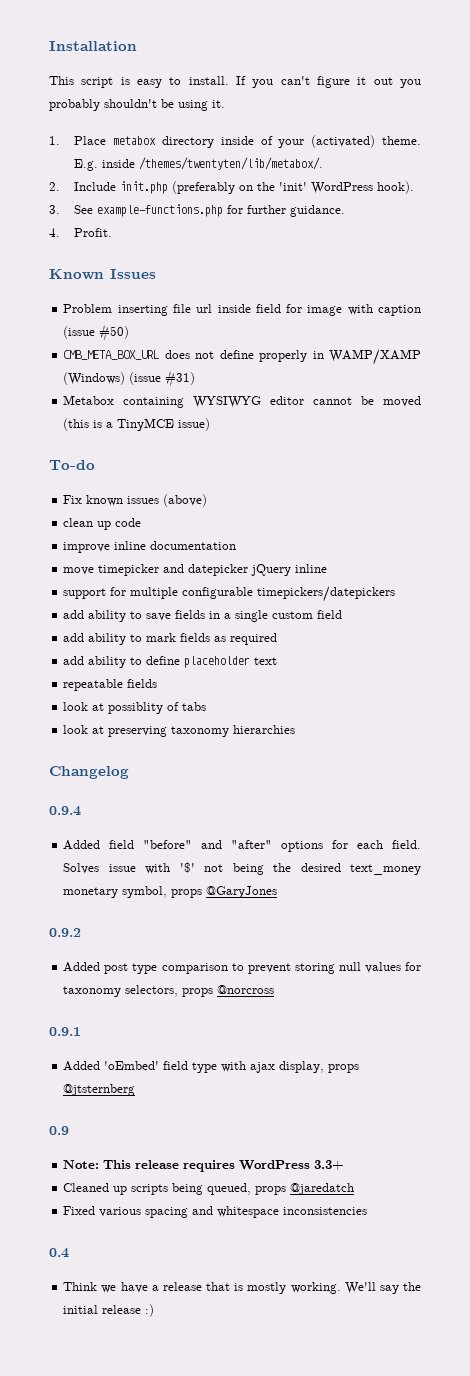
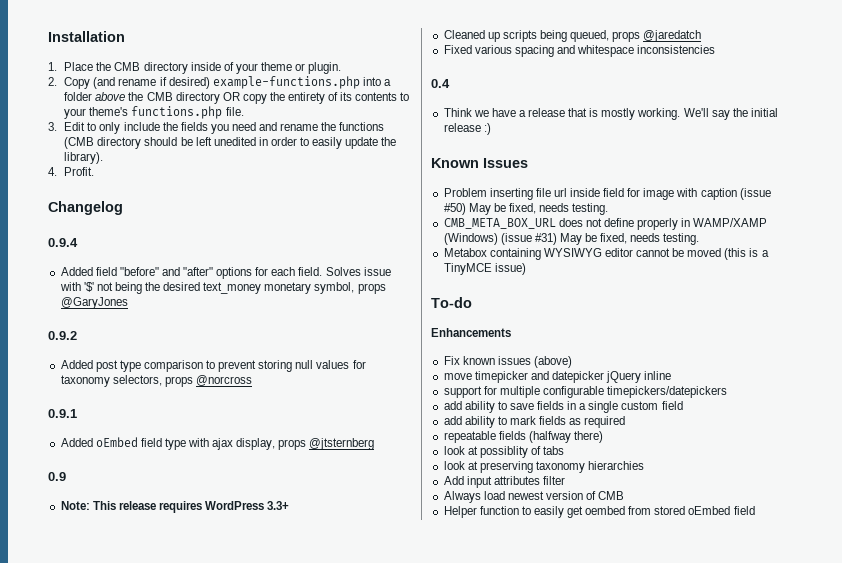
[49,76,421,88] [49,99,225,111] // This script is easy to install. If you can't figure it out you probably shouldn't be using it. -> (125, 36) none
[113,136,157,145] metabox -> [96,62,141,71] the CMB
[311,135,421,148] [74,157,324,171] [49,181,415,194] [49,204,346,217] [49,228,113,237] [49,269,156,280] [63,304,422,316] [63,324,130,341] [63,349,421,365] [63,370,196,387] [63,395,421,408] [63,418,211,431] [49,460,95,470] [63,494,208,507] [63,518,142,530] [63,541,237,553] [63,564,328,576] [63,586,396,602] [63,610,343,622] [63,633,278,645] [63,656,278,668] [63,679,158,691] [63,702,207,714] [63,725,296,737] (activated) theme. E.g. inside /themes/twentyten/lib/metabox/. // 2. Include init.php (preferably on the 'init' WordPress hook). // 3. See example-functions.php for further guidance. // 4. Profit. // Known Issues // Problem inserting file url inside field for image with caption (issue #50) // CMB_META_BOX_URL does not define properly in WAMP/XAMP (Windows) (issue #31) // Metabox containing WYSIWYG editor cannot be moved (this is a TinyMCE issue) // To-do // Fix known issues (above) // clean up code // improve inline documentation // move timepicker and datepicker jQuery inline // support for multiple configurable timepickers/datepickers // add ability to save fields in a single custom field // add ability to mark fields as required // add ability to define placeholder text // repeatable fields // look at possiblity of tabs // look at preserving taxonomy hierarchies -> [260,62,342,74] [48,76,391,89] [64,92,410,104] [64,106,244,119] [48,122,385,134] [64,137,397,149] [64,152,104,164] [48,167,95,176] theme or plugin. // 2. Copy (and rename if desired) example-functions.php into a folder above the CMB directory OR copy the entirety of its contents to your theme's functions.php file. // 3. Edit to only include the fields you need and rename the functions (CMB directory should be left unedited in order to easily update the library). // 4. Profit.
[104,1061,160,1070] 'oEmbed' -> [95,437,138,447] oEmbed
(155, 1310) none -> [431,158,528,168] [443,188,771,200] [443,203,609,215] [443,218,768,230] [443,233,700,245] [443,248,769,260] [443,263,526,275] [431,297,472,308] [431,328,511,337] [443,356,572,368] [443,371,672,383] [443,386,728,398] [443,401,683,413] [443,416,626,428] [443,431,603,443] [443,446,565,458] [443,461,645,473] [443,476,565,488] [443,491,625,503] [443,506,755,518] // Known Issues // Problem inserting file url inside field for image with caption (issue #50) May be fixed, needs testing. // CMB_META_BOX_URL does not define properly in WAMP/XAMP (Windows) (issue #31) May be fixed, needs testing. // Metabox containing WYSIWYG editor cannot be moved (this is a TinyMCE issue) // To-do // Enhancements // Fix known issues (above) // move timepicker and datepicker jQuery inline // support for multiple configurable timepickers/datepickers // add ability to save fields in a single custom field // add ability to mark fields as required // repeatable fields (halfway there) // look at possiblity of tabs // look at preserving taxonomy hierarchies // Add input attributes filter // Always load newest version of CMB // Helper function to easily get oembed from stored oEmbed field

